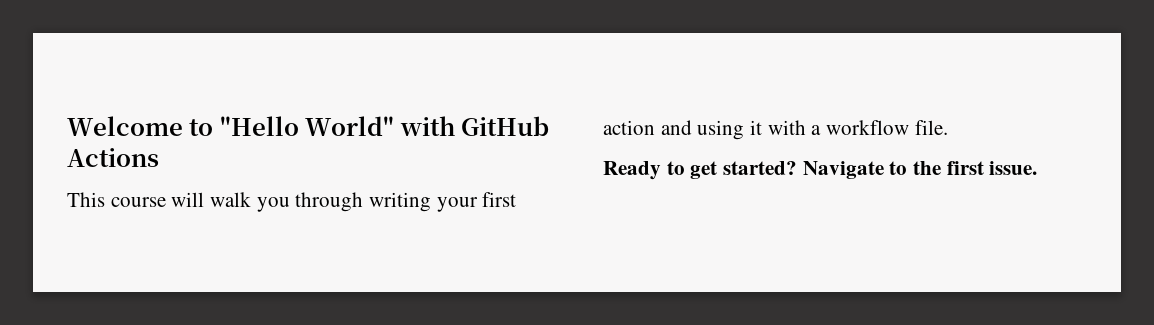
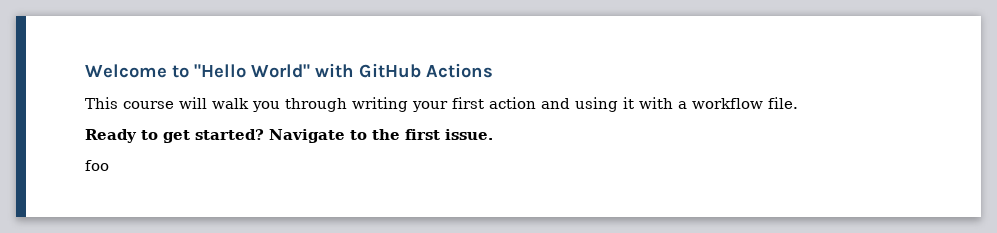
(1038, 168) none -> [85,160,109,171] // foo

